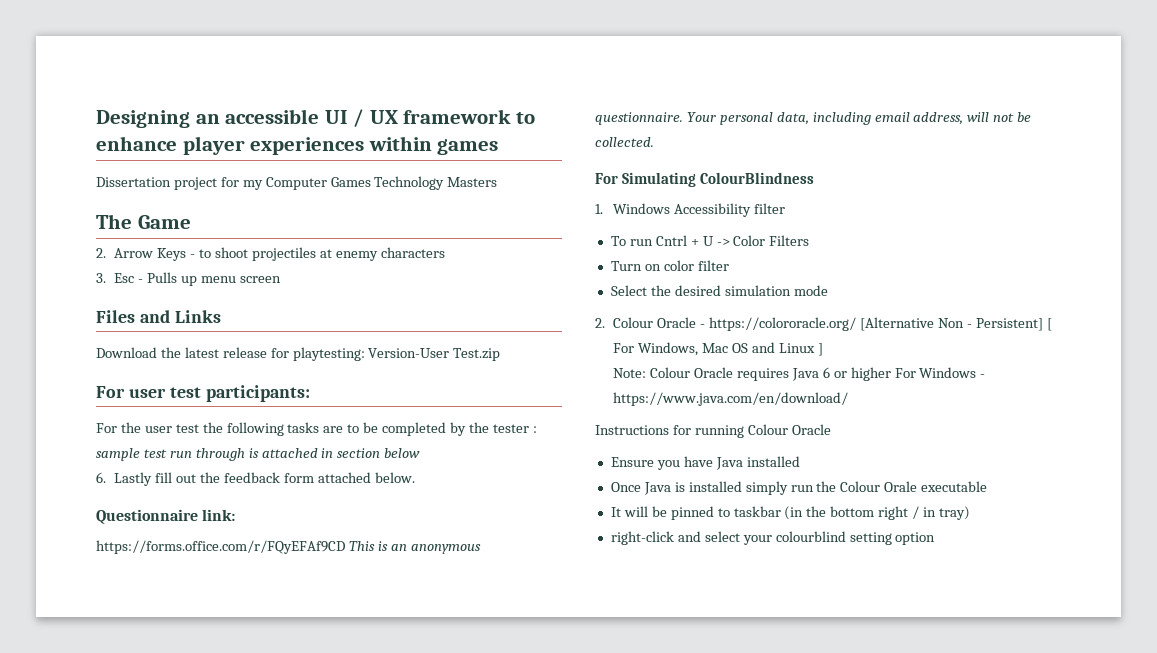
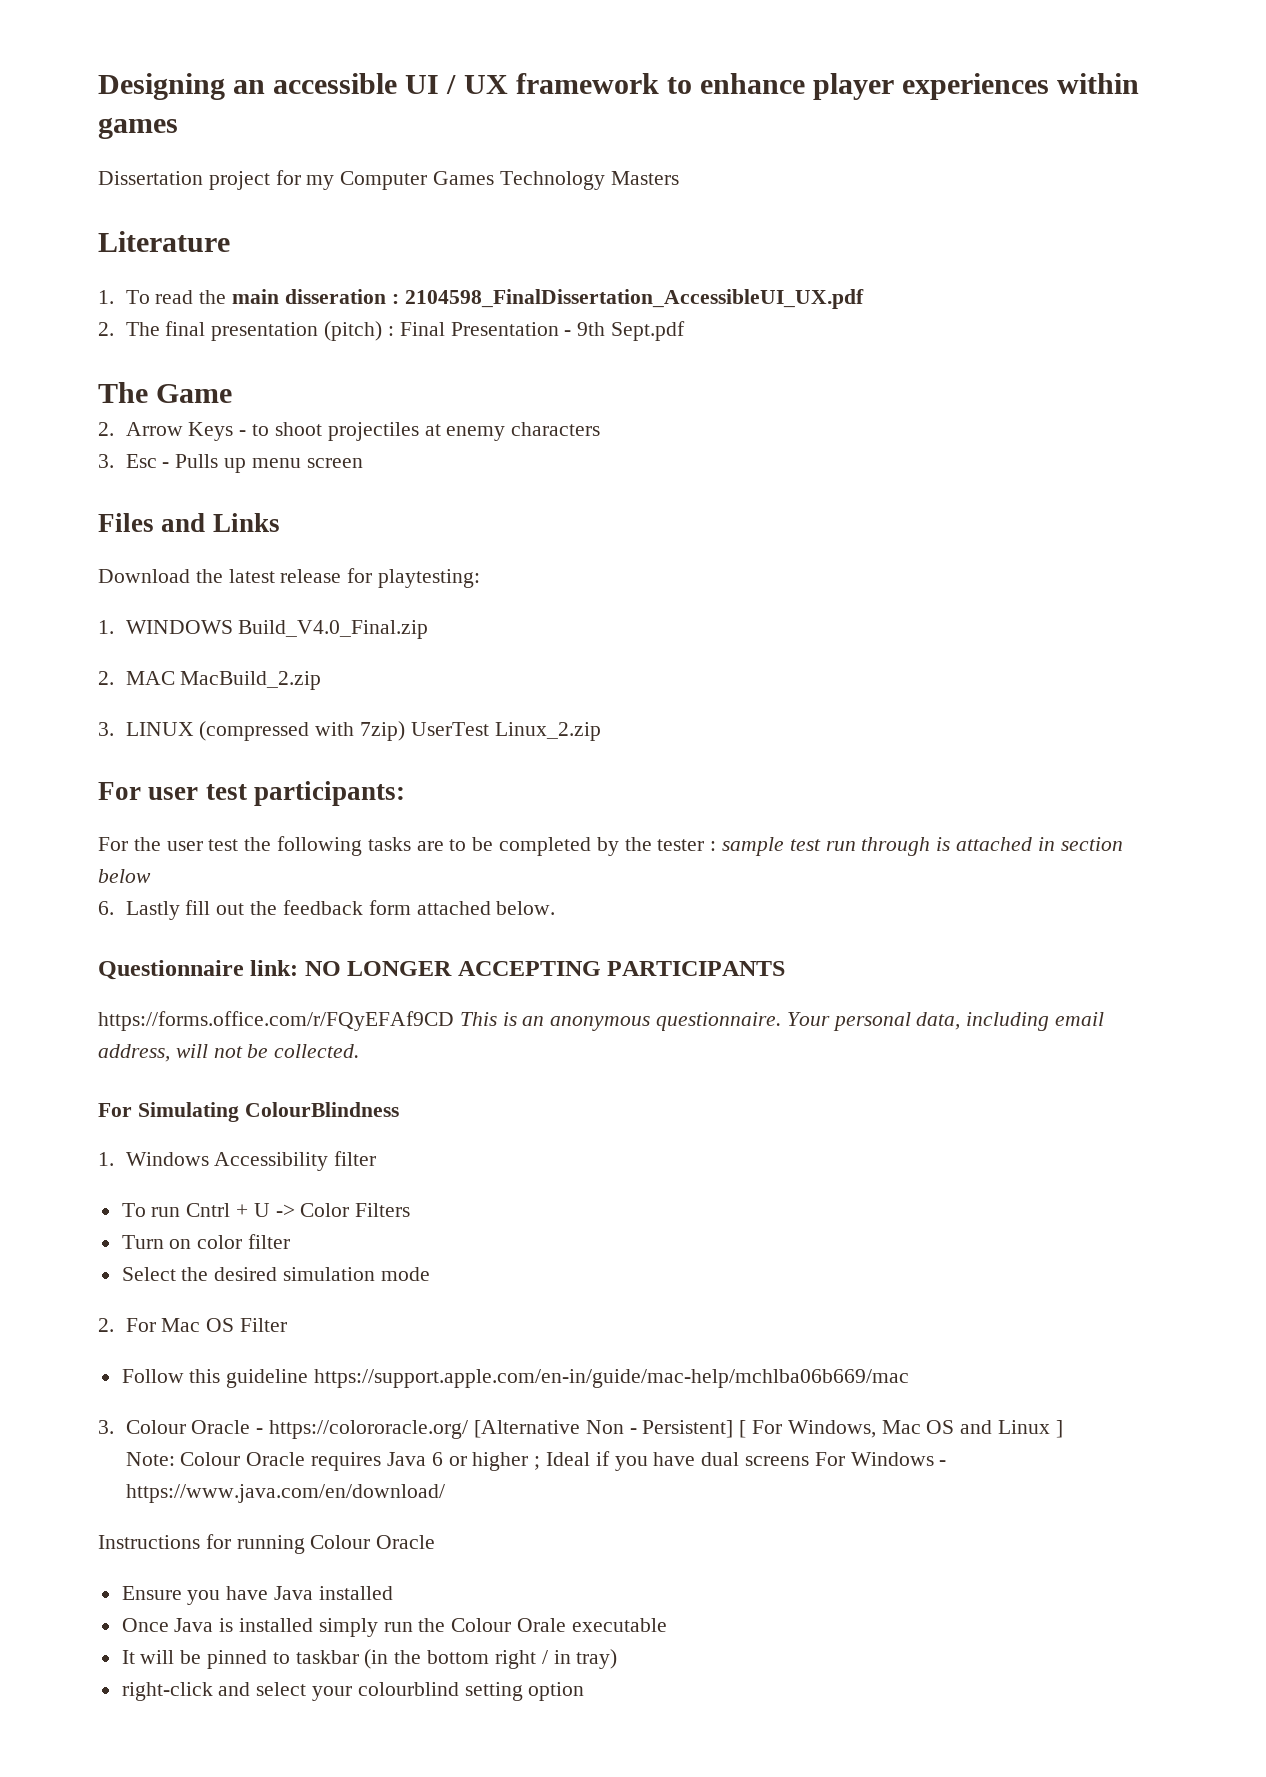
(498, 182) none -> [98,231,230,252] [98,289,864,309] [98,321,685,341] // Literature // 1. To read the main disseration : 2104598_FinalDissertation_AccessibleUI_UX.pdf // 2. The final presentation (pitch) : Final Presentation - 9th Sept.pdf
[368,348,501,361] Version-User Test.zip -> [98,620,429,639] [98,671,322,690] [98,721,601,741] // 1. WINDOWS Build_V4.0_Final.zip // 2. MAC MacBuild_2.zip // 3. LINUX (compressed with 7zip) UserTest Linux_2.zip
(236, 515) none -> [304,961,786,976] NO LONGER ACCEPTING PARTICIPANTS
(605, 323) none -> [125,1318,288,1332] [121,1369,910,1388] [98,1420,114,1434] For Mac OS Filter // Follow this guideline https://support.apple.com/en-in/guide/mac-help/mchlba06b669/mac // 3.
(891, 374) none -> [534,1451,809,1471] ; Ideal if you have dual screens

